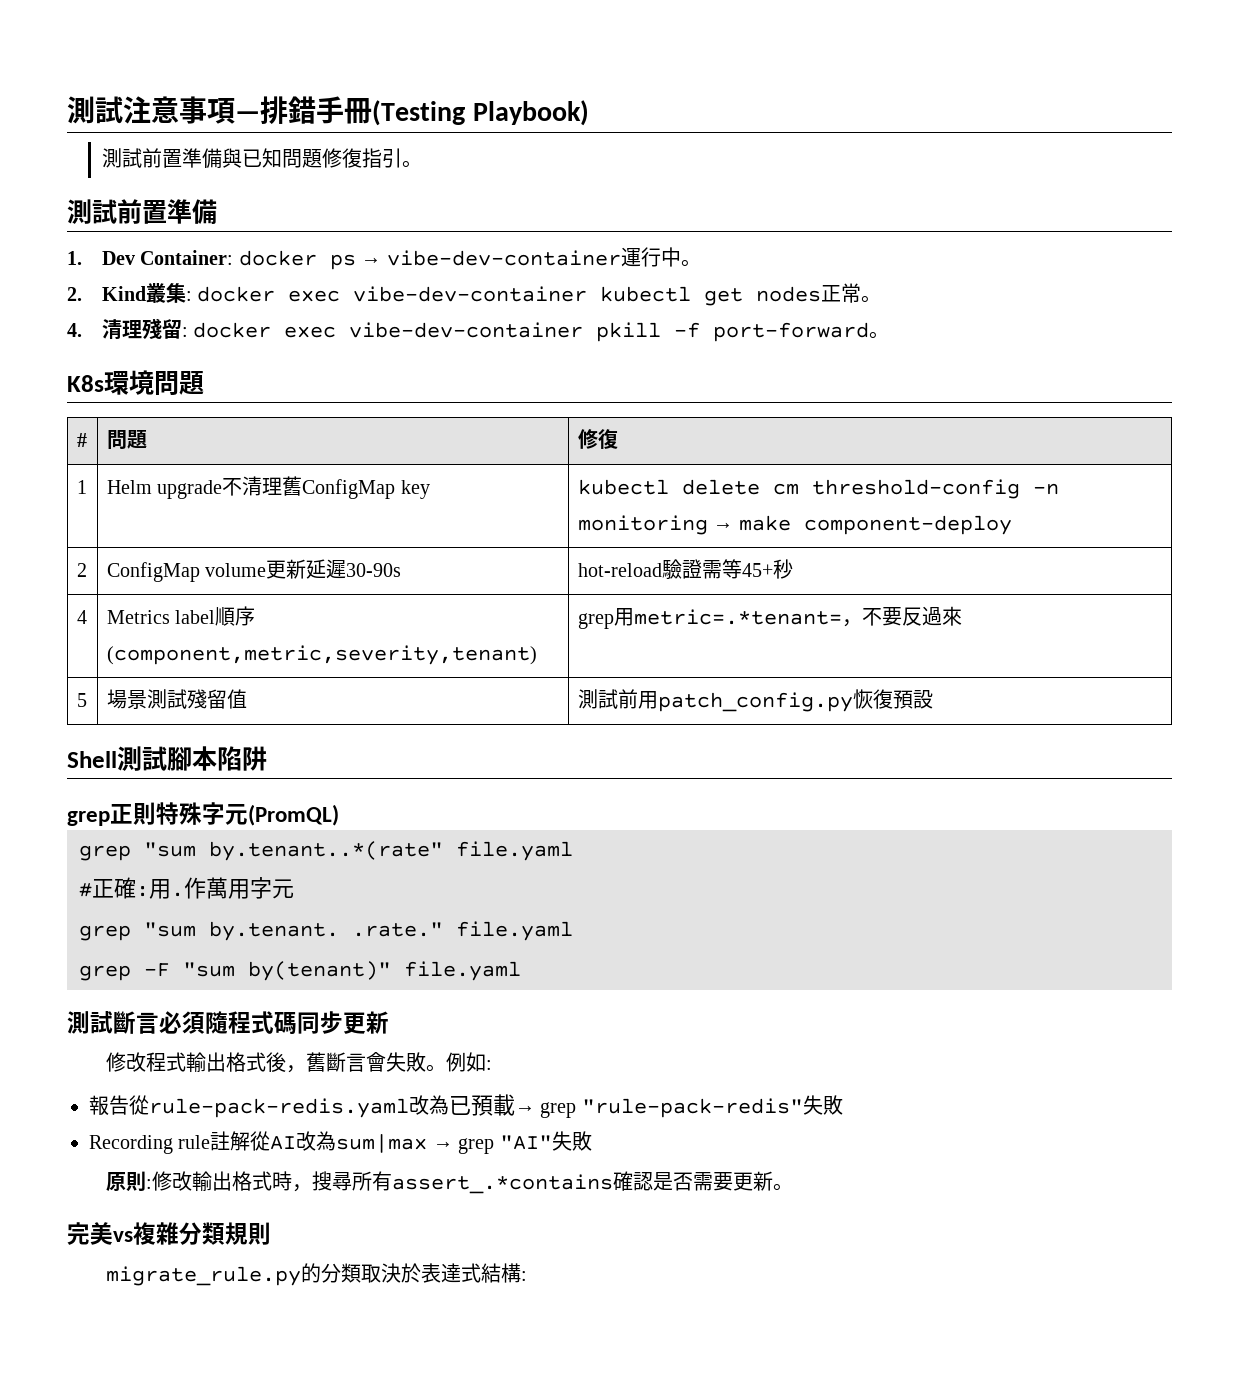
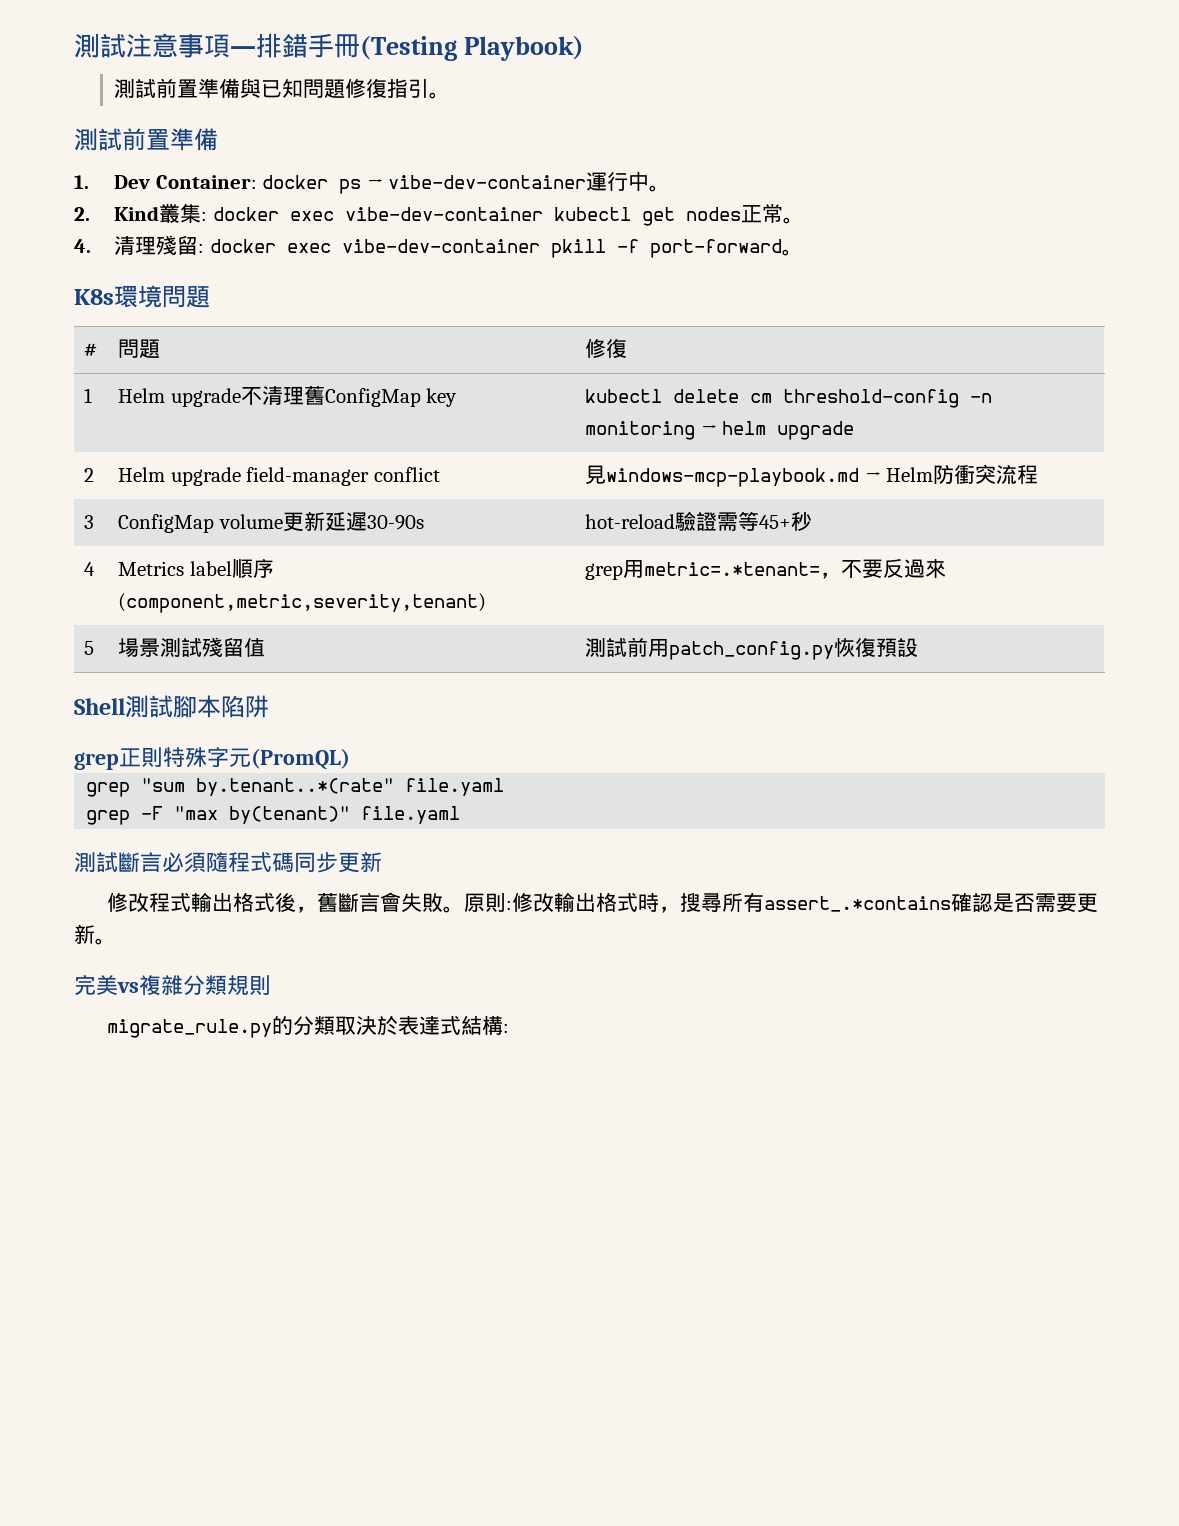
[738,515,1012,535] make component-deploy -> [722,421,855,440] helm upgrade
(87, 570) none -> [118,467,440,486] [585,464,1039,487] [84,515,95,529] | Helm upgrade field-manager conflict | 見windows-mcp-playbook.md → Helm防衝突流程 // 3
[79,877,294,899] [79,921,573,941] // #正確:用.作萬用字元 // grep "sum by.tenant. .rate." file.yaml -> (505, 787) none
[183,962,235,977] "sum -> [174,806,219,820] "max
[446,1052,493,1072] [89,1094,843,1118] [89,1131,592,1154] 例如: // 報告從rule-pack-redis.yaml改為已預載→ grep "rule-pack-redis"失敗 // Recording rule註解從AI改為sum|max → grep "AI"失敗 // -> (465, 909) none

